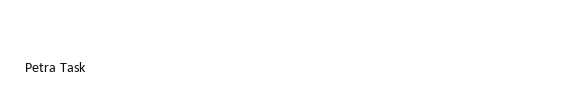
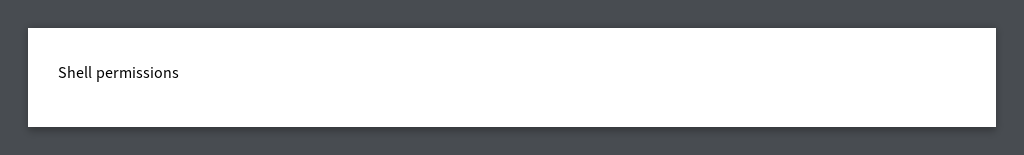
[25,62,86,72] Petra Task -> [58,66,180,82] Shell permissions

